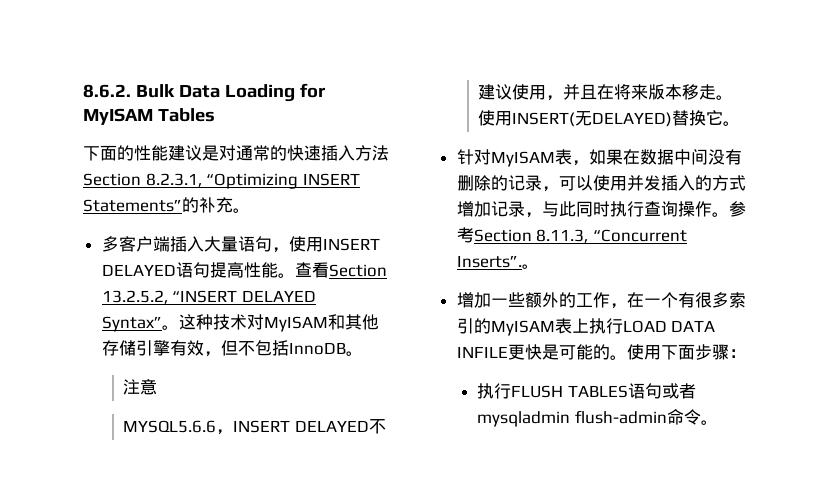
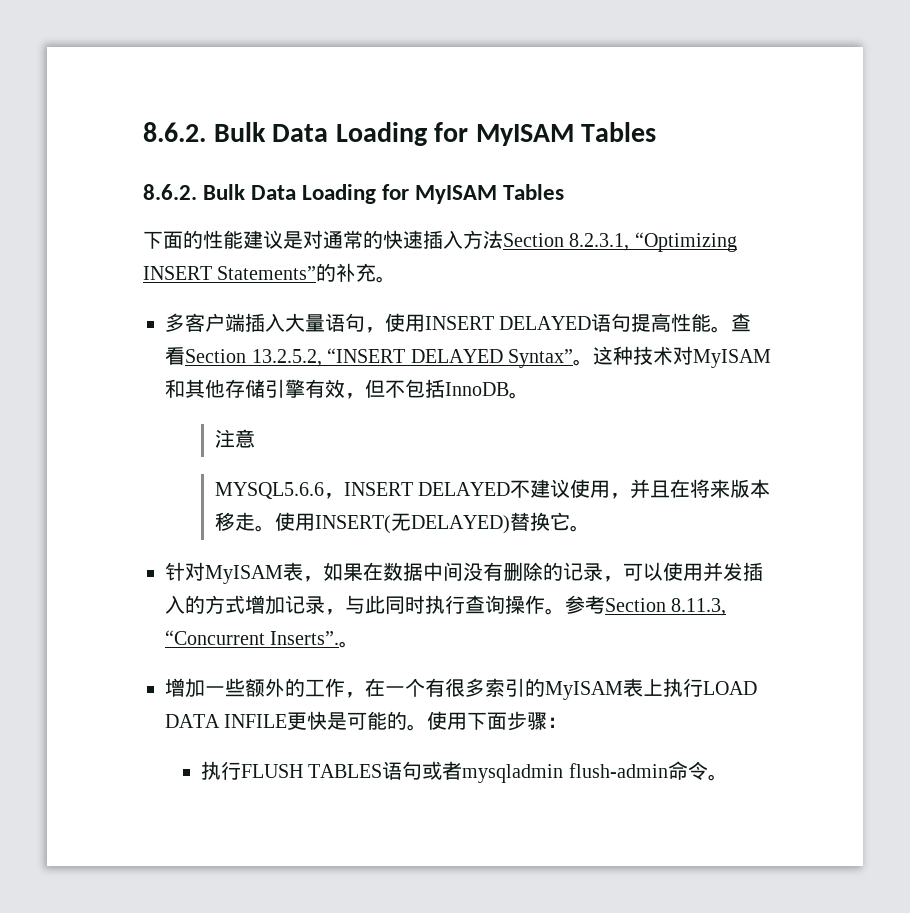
[83,83,326,102] [83,108,215,125] 8.6.2. Bulk Data Loading for MyISAM Tables -> [143,122,657,146] [143,184,565,204] 8.6.2. Bulk Data Loading for MyISAM Tables // 8.6.2. Bulk Data Loading for MyISAM Tables

